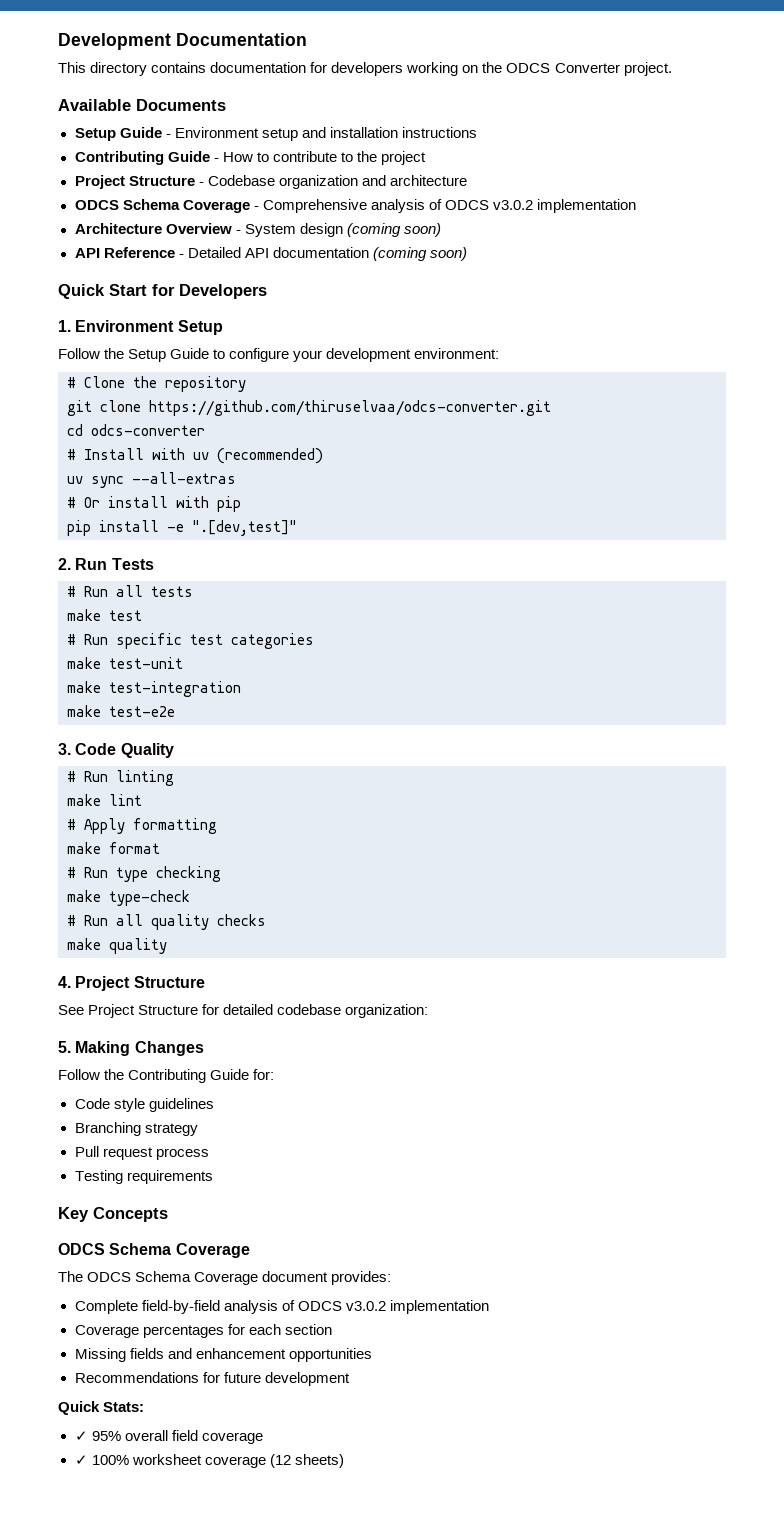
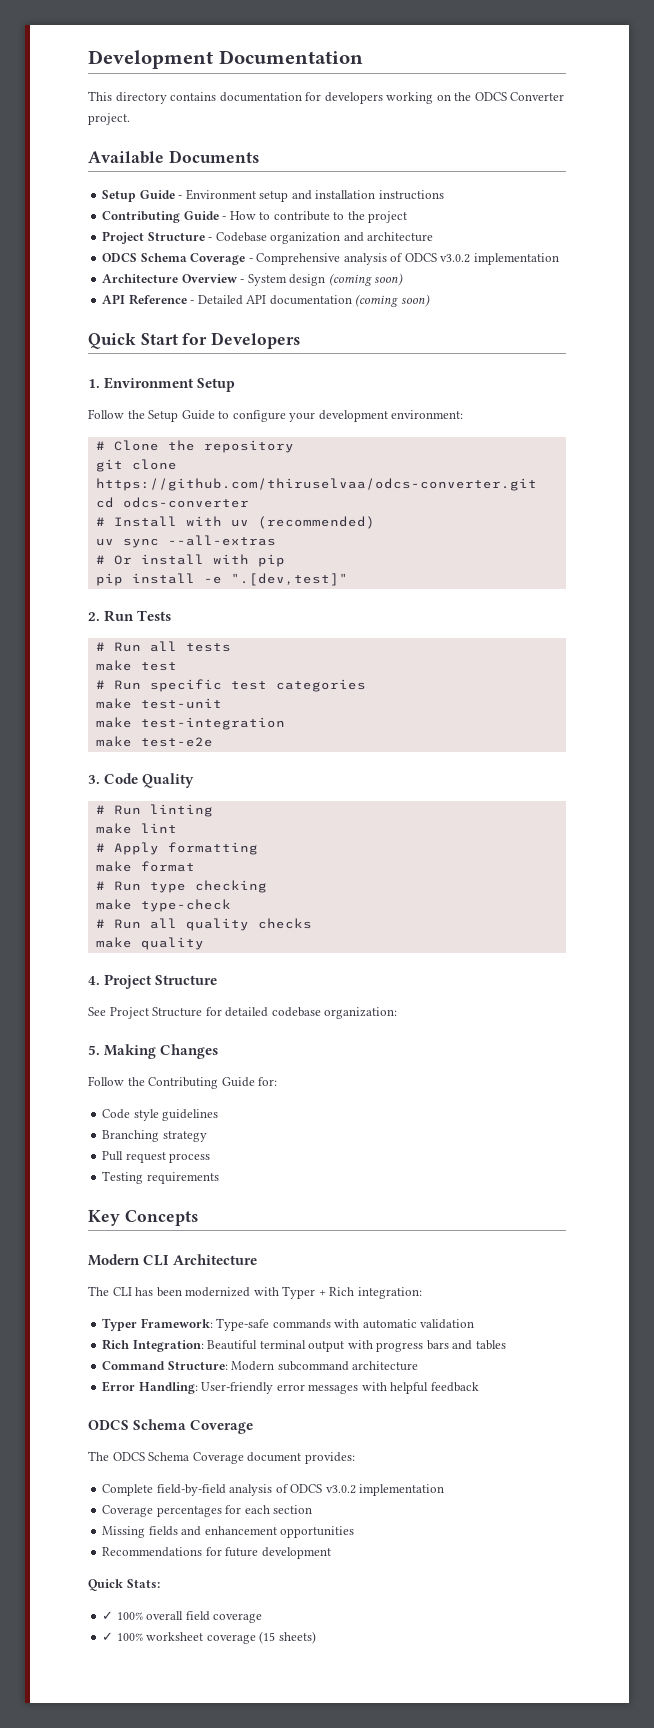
(168, 1214) none -> [88,1254,258,1266] [88,1286,422,1299] [102,1318,475,1331] [102,1339,506,1352] [102,1361,419,1371] [102,1381,479,1394] // Modern CLI Architecture // The CLI has been modernized with Typer + Rich integration: // Typer Framework: Type-safe commands with automatic validation // Rich Integration: Beautiful terminal output with progress bars and tables // Command Structure: Modern subcommand architecture // Error Handling: User-friendly error messages with helpful feedback
[91,1431,121,1441] 95% -> [116,1612,143,1620] 100%
[269,1454,291,1468] (12 -> [259,1631,276,1644] (15

